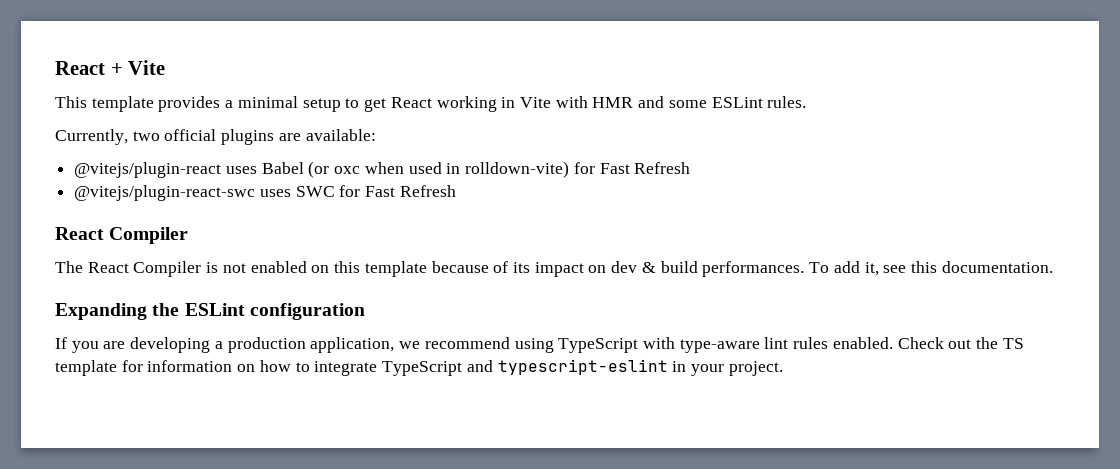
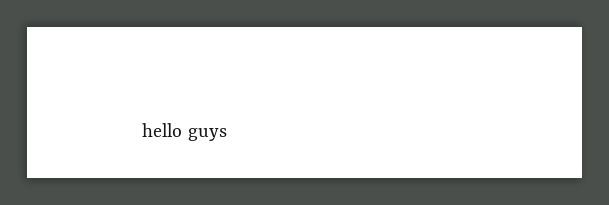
[55,60,166,75] [55,96,807,112] [55,129,376,145] [74,161,691,178] [74,185,456,201] [55,227,189,244] [55,261,1053,277] [55,303,365,320] [55,337,1024,353] [55,359,783,376] React + Vite // This template provides a minimal setup to get React working in Vite with HMR and some ESLint rules. // Currently, two official plugins are available: // @vitejs/plugin-react uses Babel (or oxc when used in rolldown-vite) for Fast Refresh // @vitejs/plugin-react-swc uses SWC for Fast Refresh // React Compiler // The React Compiler is not enabled on this template because of its impact on dev & build performances. To add it, see this documentation. // Expanding the ESLint configuration // If you are developing a production application, we recommend using TypeScript with type-aware lint rules enabled. Check out the TS template for information on how to integrate TypeScript and typescript-eslint in your project. -> [142,123,227,141] hello guys

